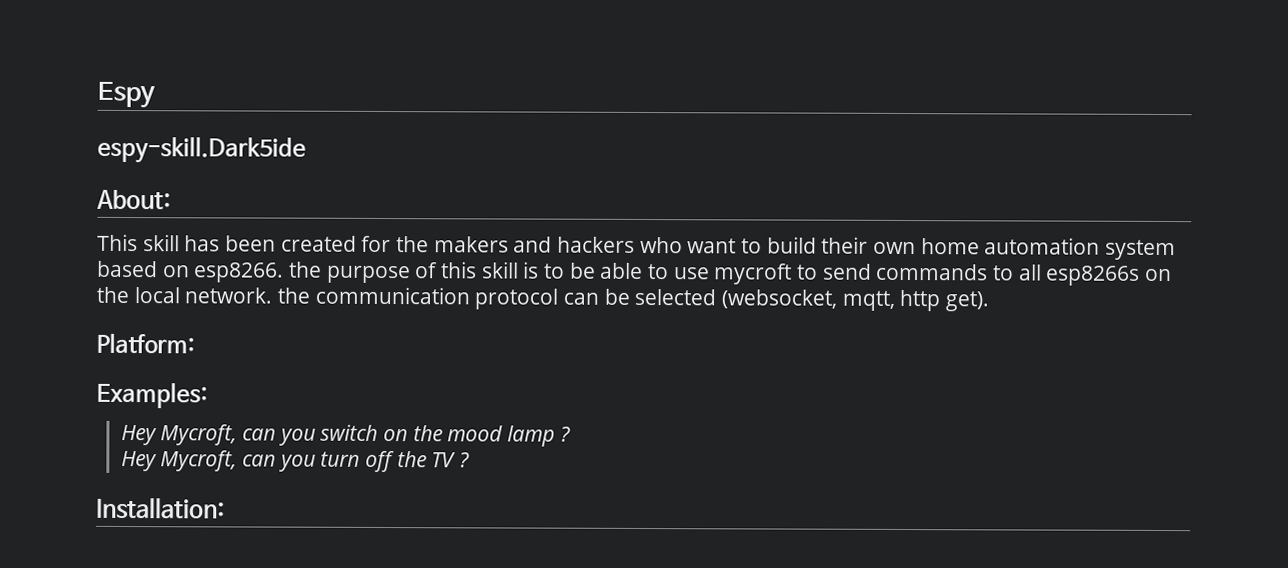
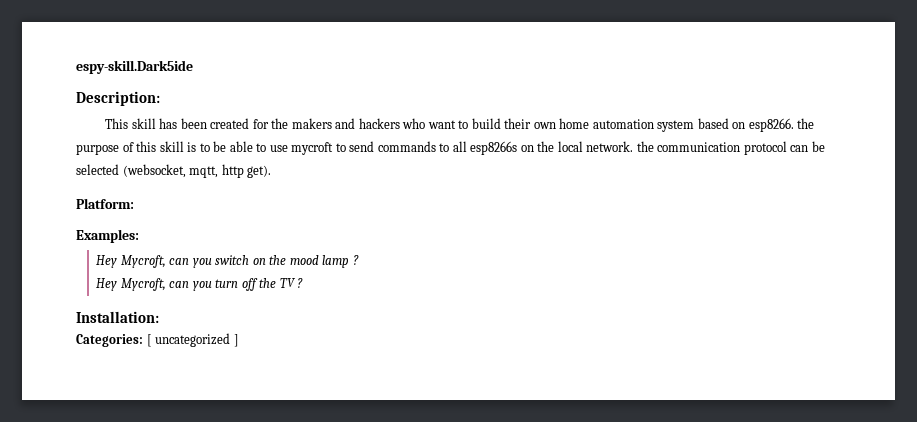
[97,81,156,109] Espy // -> (76, 67) none
[96,189,171,210] About: -> [76,91,160,106] Description:
(225, 508) none -> [76,333,239,347] // Categories: [ uncategorized ]

